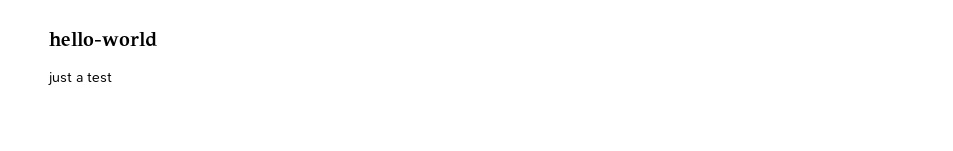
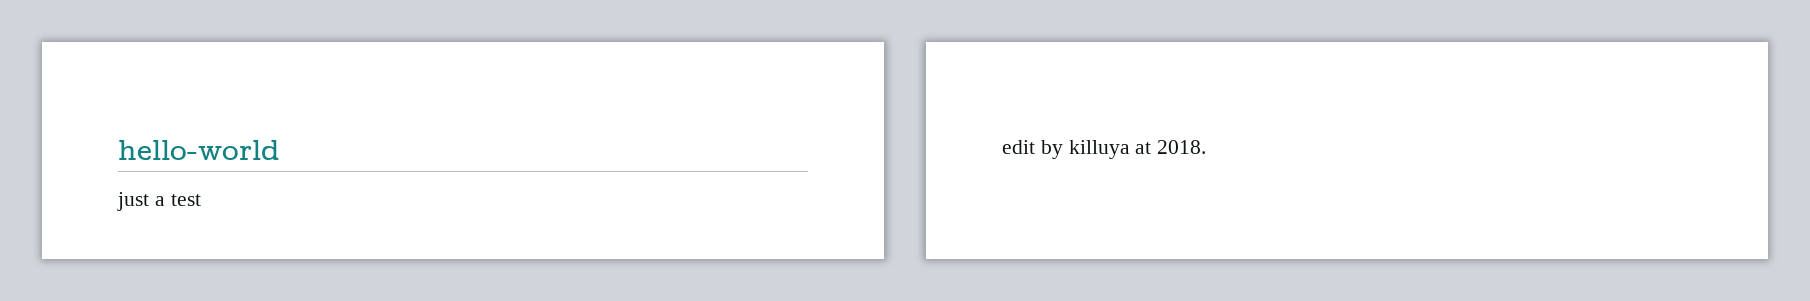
(112, 77) none -> [1002,140,1207,159] // edit by killuya at 2018.

